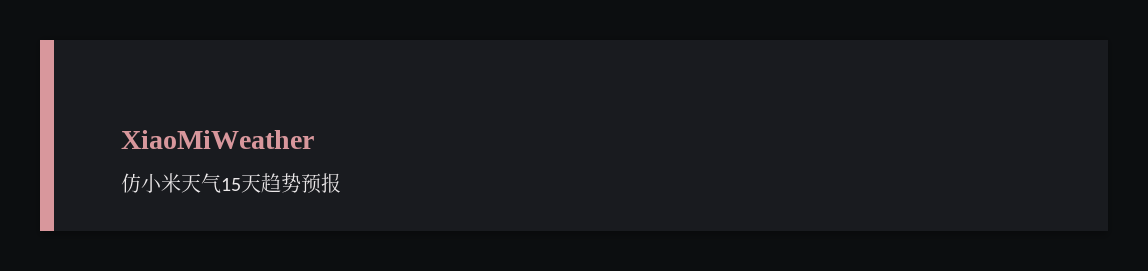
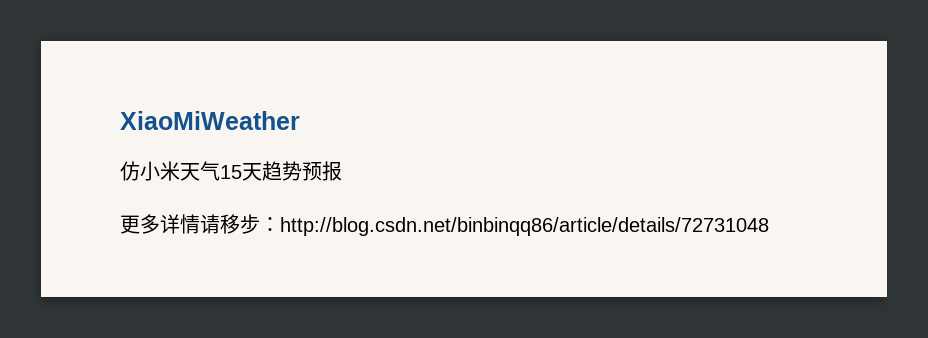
(341, 183) none -> [120,214,769,236] // 更多详情请移步：http://blog.csdn.net/binbinqq86/article/details/72731048

